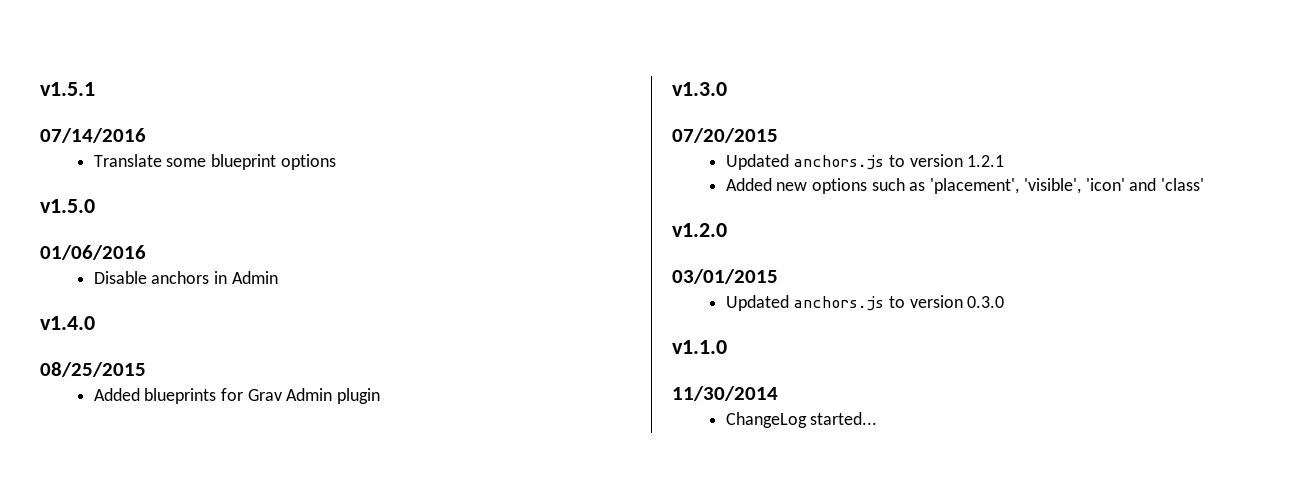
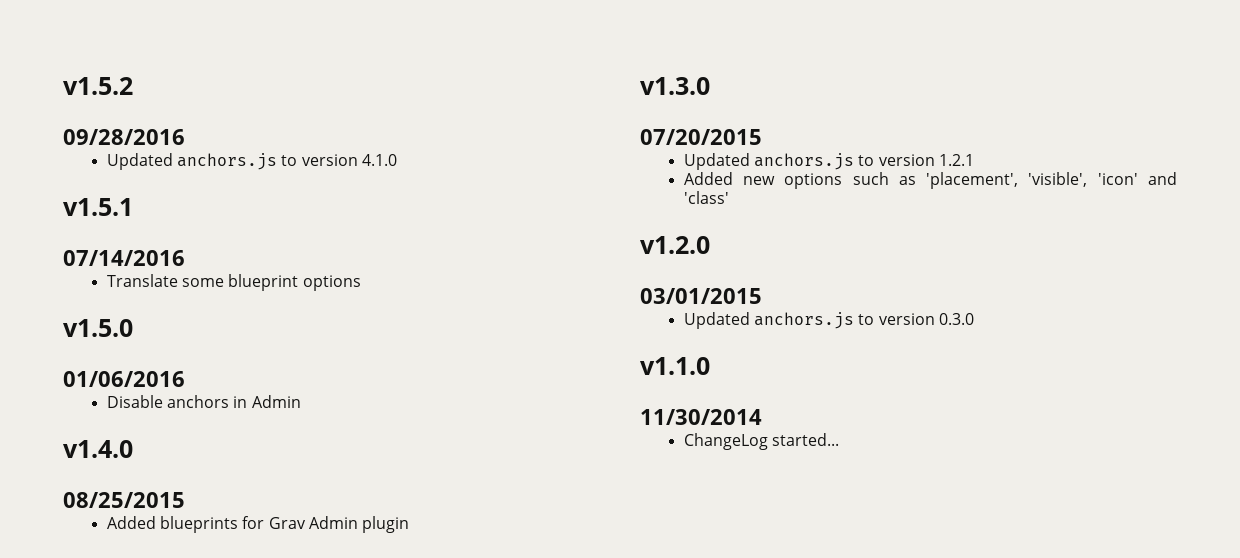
(40, 89) none -> [63,77,133,95] [63,129,185,145] [106,153,397,170] v1.5.2 // 09/28/2016 // Updated anchors.js to version 4.1.0 //

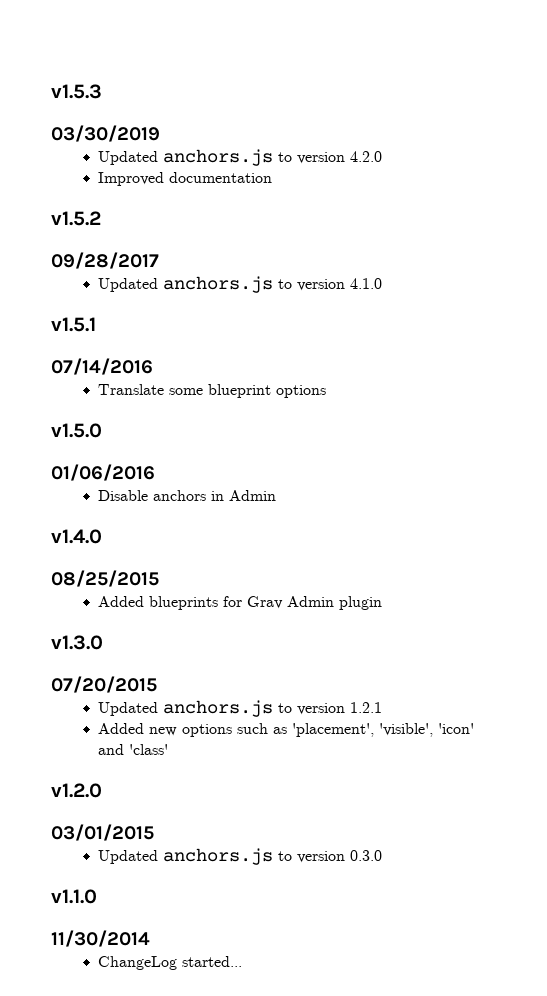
(63, 86) none -> [51,84,102,99] [51,125,160,142] [97,149,382,166] [97,172,272,186] v1.5.3 // 03/30/2019 // Updated anchors.js to version 4.2.0 // Improved documentation //
[63,129,185,145] 09/28/2016 -> [51,252,159,269] 09/28/2017

